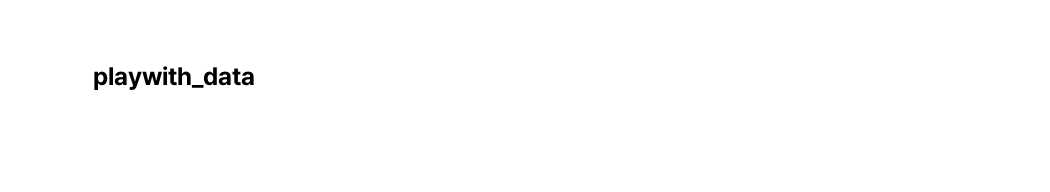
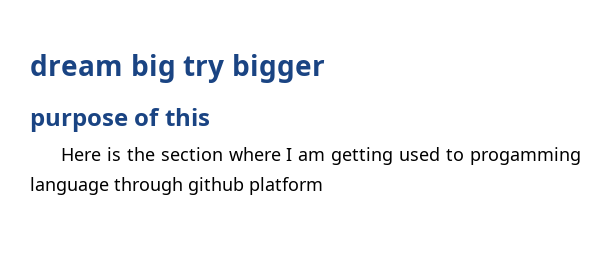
[93,66,255,90] playwith_data -> [30,54,325,83] [30,108,210,132] [60,147,581,165] [30,177,323,195] dream big try bigger // purpose of this // Here is the section where I am getting used to progamming language through github platform

